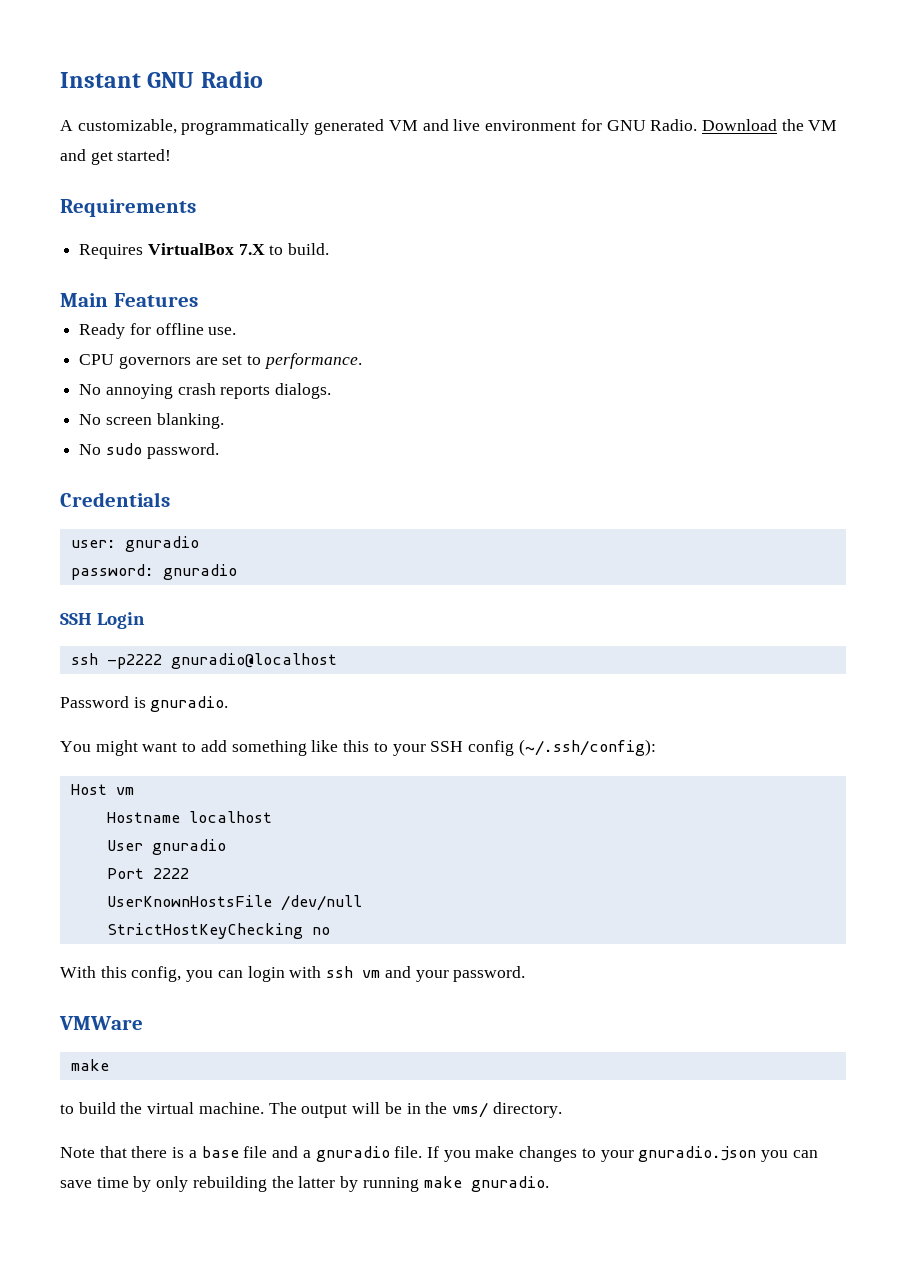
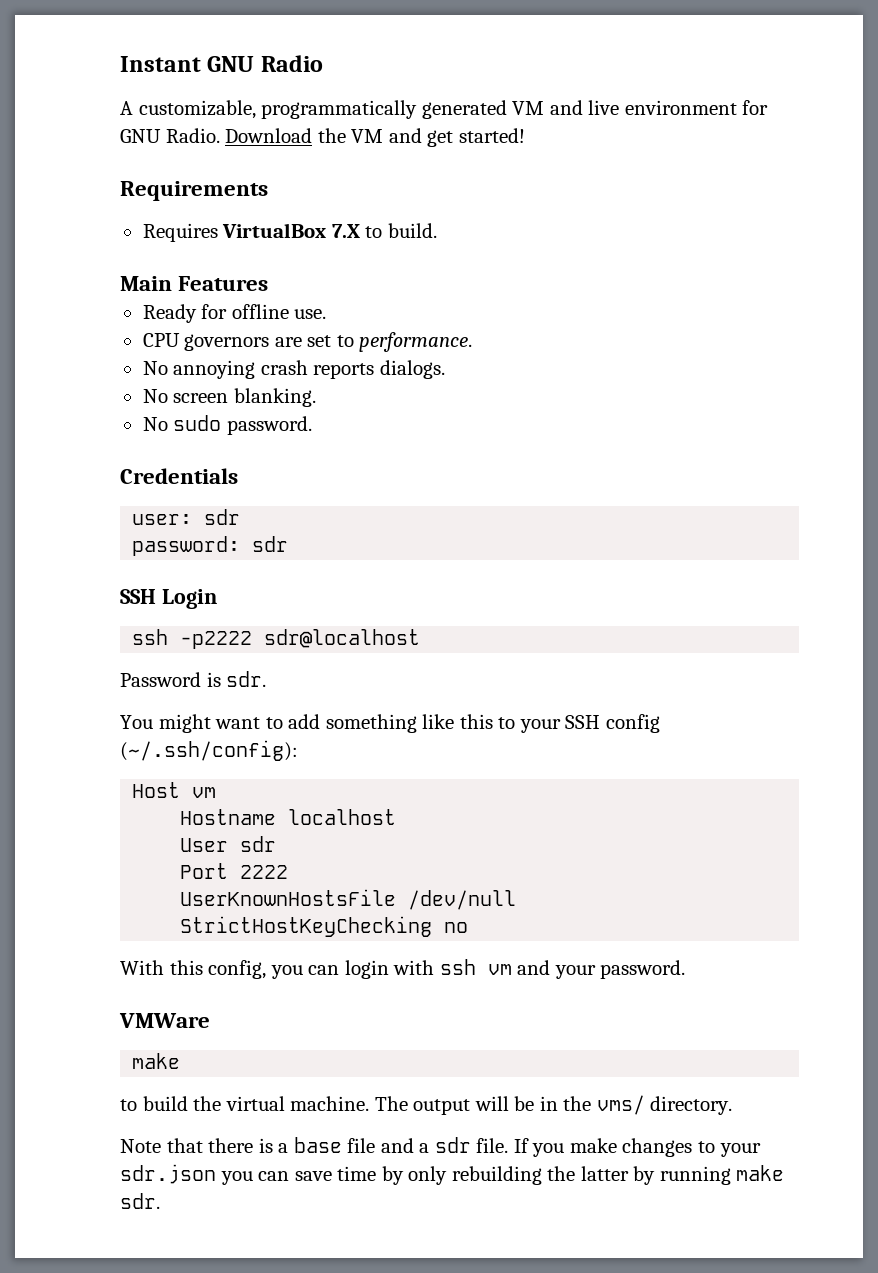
[124,536,199,552] gnuradio -> [204,509,241,525] sdr
[162,564,237,580] gnuradio -> [252,536,289,552] sdr
[170,653,337,669] gnuradio@localhost -> [264,629,421,648] sdr@localhost
[150,696,229,712] gnuradio. -> [226,671,267,687] sdr.
[151,839,226,855] gnuradio -> [240,836,277,852] sdr
[315,1146,390,1162] gnuradio -> [434,1137,471,1153] sdr
[638,1146,757,1162] gnuradio.json -> [120,1164,216,1184] sdr.json
[470,1176,549,1192] gnuradio. -> [120,1193,160,1209] sdr.

